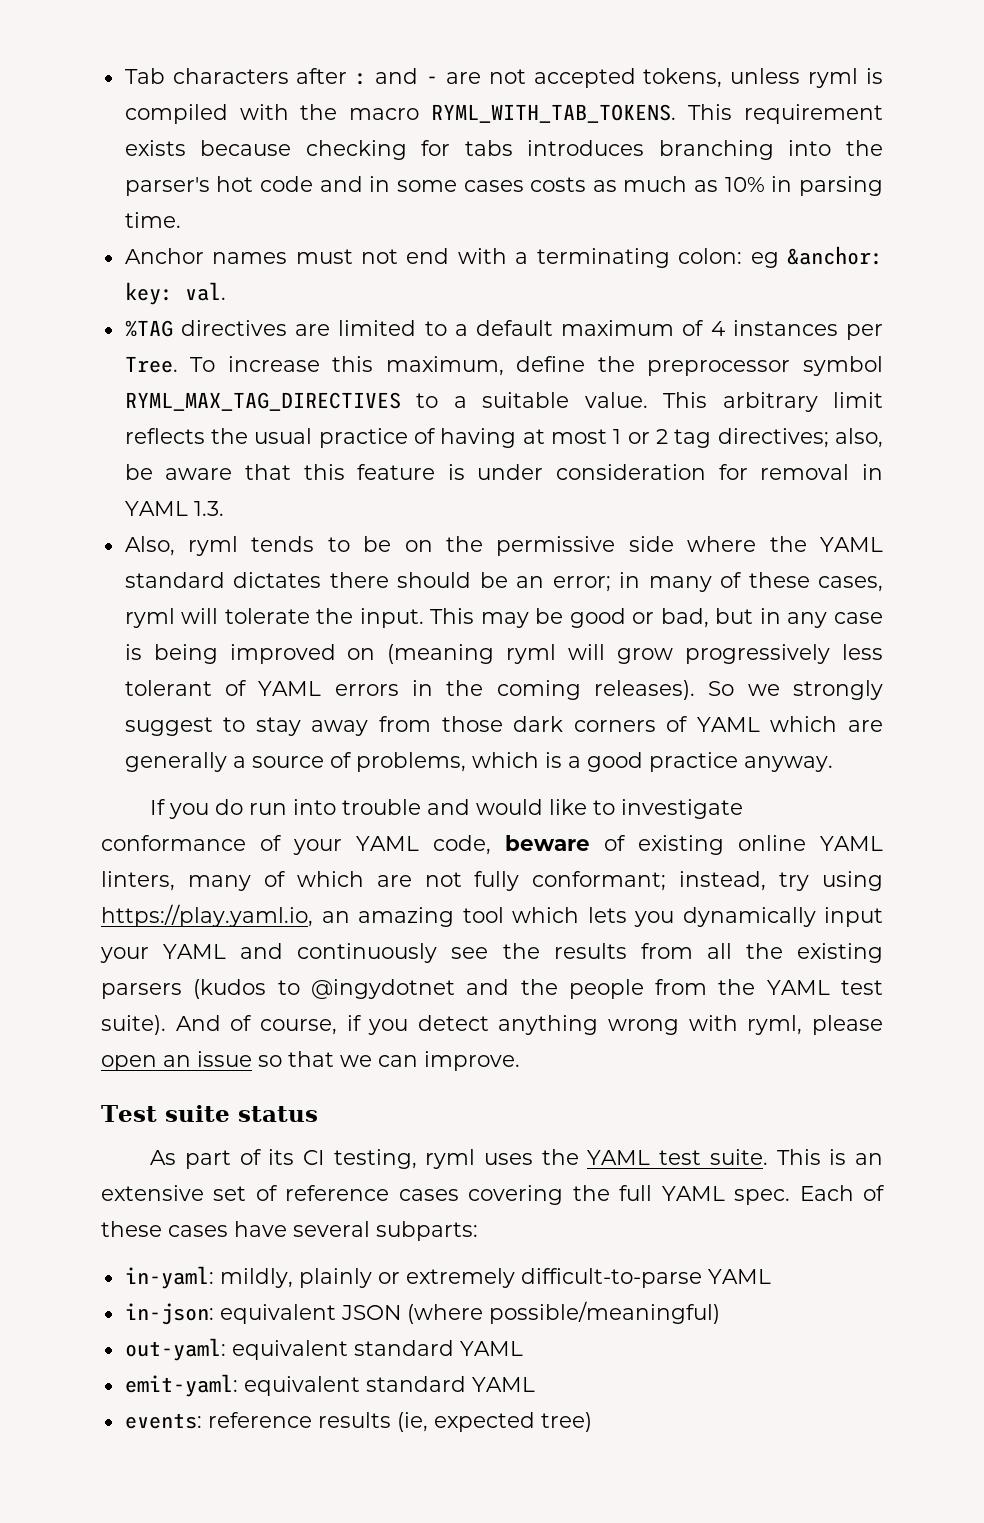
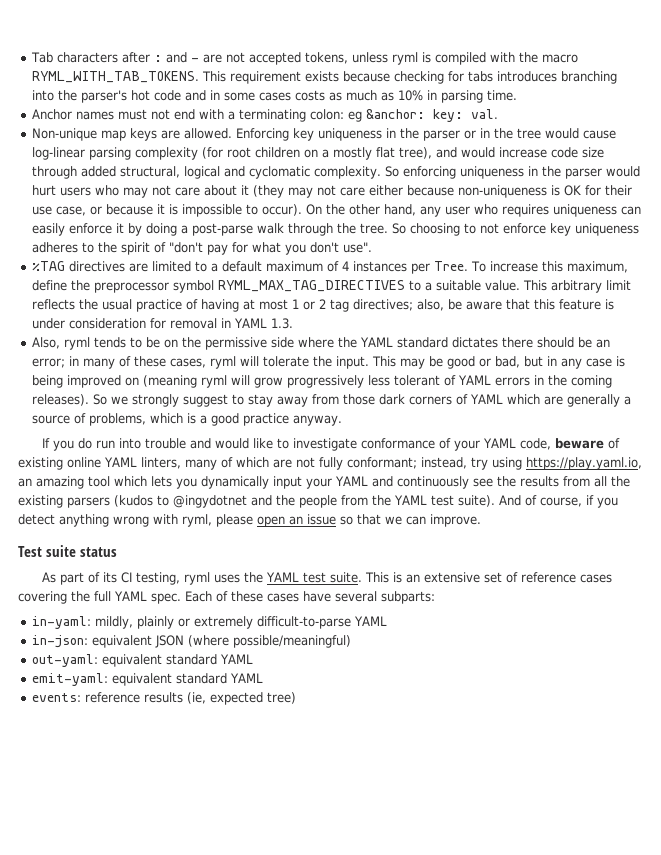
(226, 291) none -> [32,128,617,141] [32,147,605,160] [32,166,641,179] [32,185,633,198] [32,204,642,217] [32,223,640,236] [32,242,373,255] // Non-unique map keys are allowed. Enforcing key uniqueness in the parser or in the tree would cause log-linear parsing complexity (for root children on a mostly flat tree), and would increase code size through added structural, logical and cyclomatic complexity. So enforcing uniqueness in the parser would hurt users who may not care about it (they may not care either because non-uniqueness is OK for their use case, or because it is impossible to occur). On the other hand, any user who requires uniqueness can easily enforce it by doing a post-parse walk through the tree. So choosing to not enforce key uniqueness adheres to the spirit of "don't pay for what you don't use".

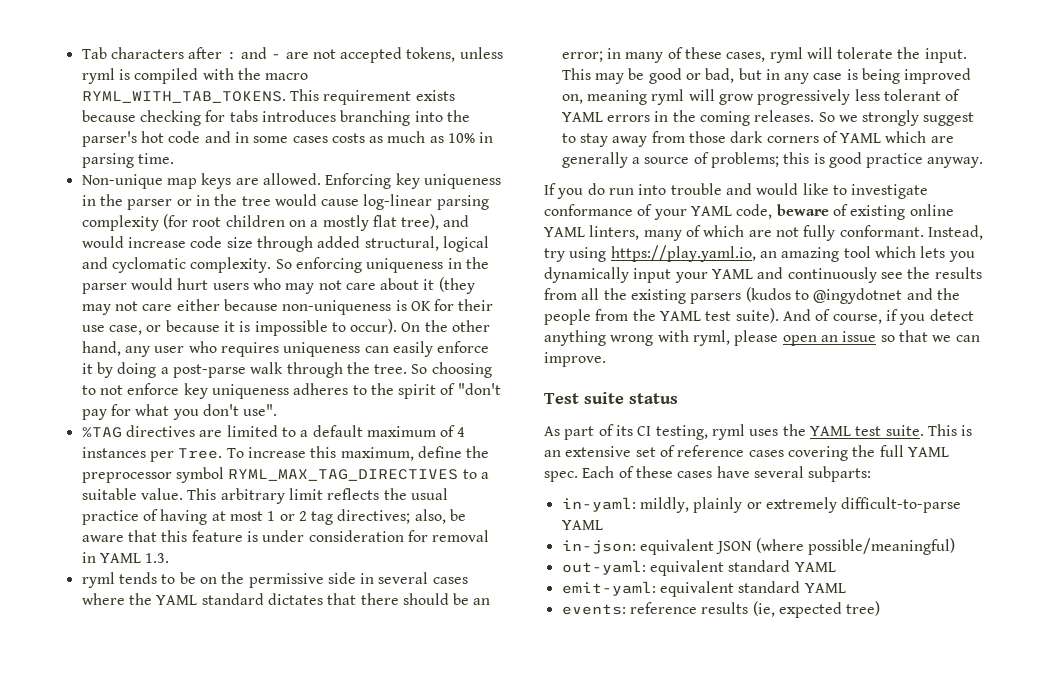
[32,109,499,122] // Anchor names must not end with a terminating colon: eg &anchor: key: val. -> (174, 158) none
[32,337,61,349] Also, -> (170, 558) none
(295, 342) none -> [360,572,468,584] in several cases
(499, 342) none -> [327,593,357,605] that
[125,375,198,388] on (meaning -> [561,90,647,105] on, meaning
[32,394,90,406] releases). -> [754,110,815,122] releases.
[89,413,208,426] problems, which is a -> [710,152,825,168] problems; this is
[346,457,467,469] conformant; instead, -> [839,225,983,240] conformant. Instead,

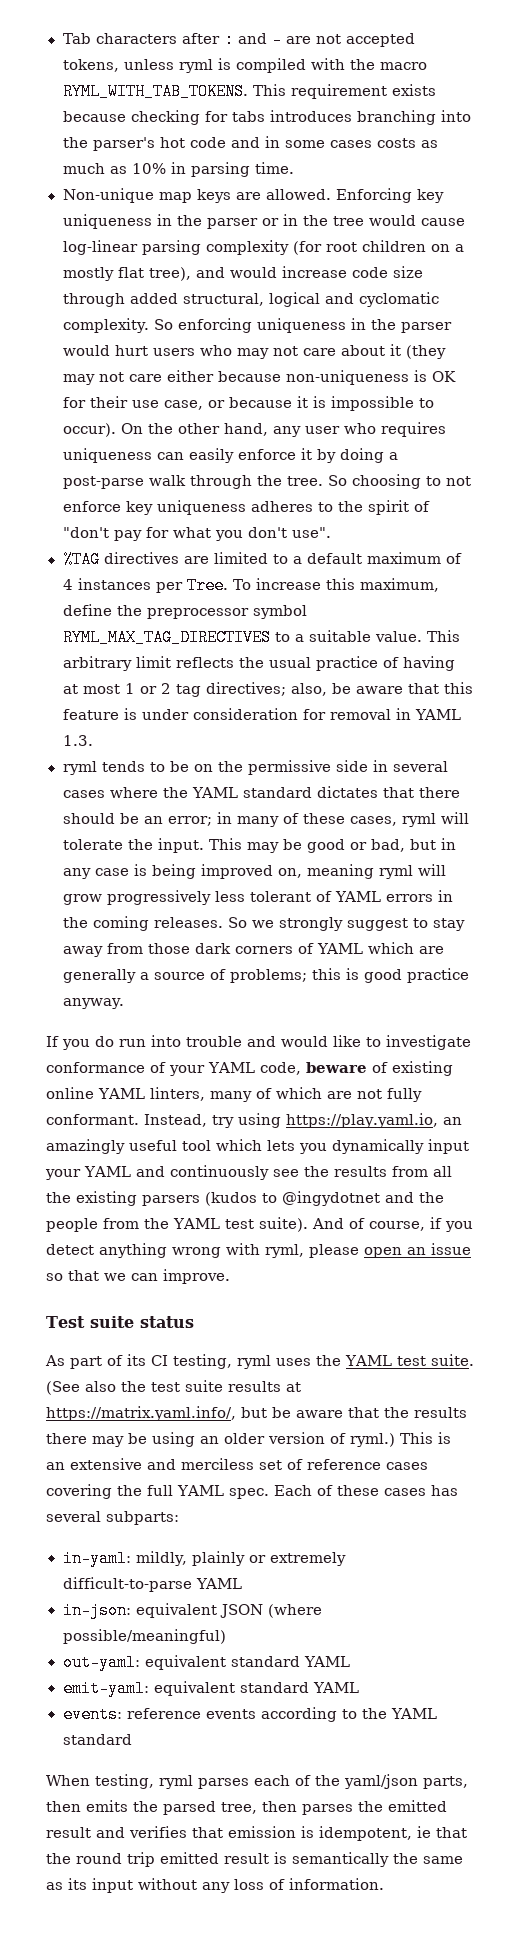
[781,247,840,262] amazing -> [46,1139,177,1154] amazingly useful
(924, 430) none -> [46,1380,301,1395] [46,1406,467,1421] [46,1432,395,1447] (See also the test suite results at https://matrix.yaml.info/, but be aware that the results there may be using an older version of ryml.)
(632, 451) none -> [147,1458,254,1470] and merciless
[716,466,750,478] have -> [430,1485,458,1496] has
[701,601,881,618] results (ie, expected tree) -> [205,1707,438,1722] [62,1734,132,1745] [46,1774,468,1789] [46,1800,447,1815] [46,1826,467,1841] [46,1852,463,1867] [46,1878,384,1893] events according to the YAML standard // When testing, ryml parses each of the yaml/json parts, then emits the parsed tree, then parses the emitted result and verifies that emission is idempotent, ie that the round trip emitted result is semantically the same as its input without any loss of information.

